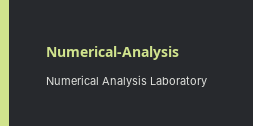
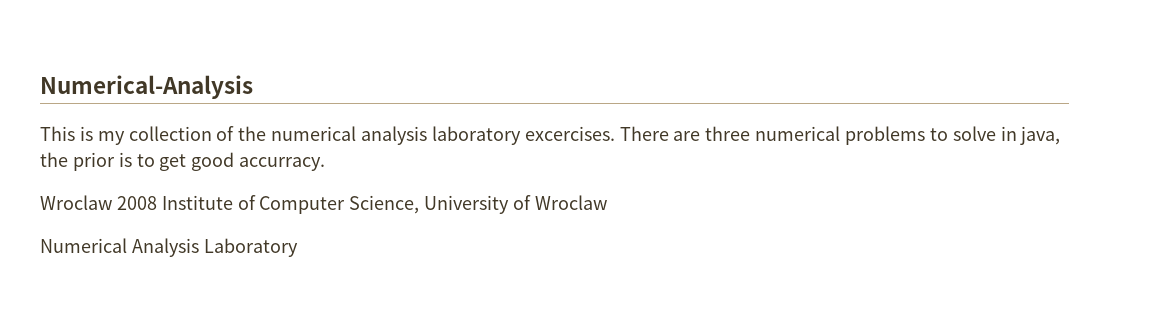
(179, 53) none -> [40,126,1061,145] [40,152,326,171] [40,195,607,214] // This is my collection of the numerical analysis laboratory excercises. There are three numerical problems to solve in java, the prior is to get good accurracy. // Wroclaw 2008 Institute of Computer Science, University of Wroclaw

